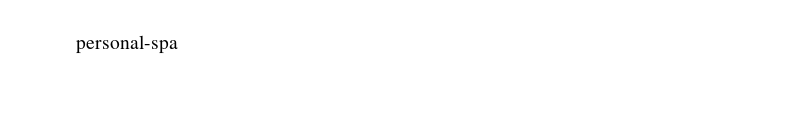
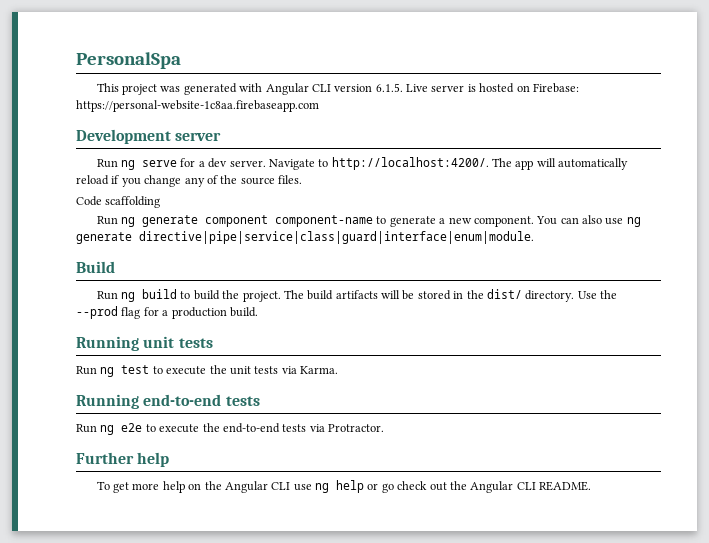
[76,35,178,54] personal-spa -> [76,52,181,69] [96,83,579,95] [76,100,319,112] [76,129,222,144] [96,157,629,170] [76,175,302,187] [76,196,161,208] [96,215,641,227] [76,231,534,244] [76,261,115,273] [96,289,618,302] [76,306,258,319] [76,336,213,351] [76,365,338,377] [76,394,260,409] [76,423,384,435] [76,452,170,467] [96,480,592,493] PersonalSpa // This project was generated with Angular CLI version 6.1.5. Live server is hosted on Firebase: https://personal-website-1c8aa.firebaseapp.com // Development server // Run ng serve for a dev server. Navigate to http://localhost:4200/. The app will automatically reload if you change any of the source files. // Code scaffolding // Run ng generate component component-name to generate a new component. You can also use ng generate directive|pipe|service|class|guard|interface|enum|module. // Build // Run ng build to build the project. The build artifacts will be stored in the dist/ directory. Use the --prod flag for a production build. // Running unit tests // Run ng test to execute the unit tests via Karma. // Running end-to-end tests // Run ng e2e to execute the end-to-end tests via Protractor. // Further help // To get more help on the Angular CLI use ng help or go check out the Angular CLI README.

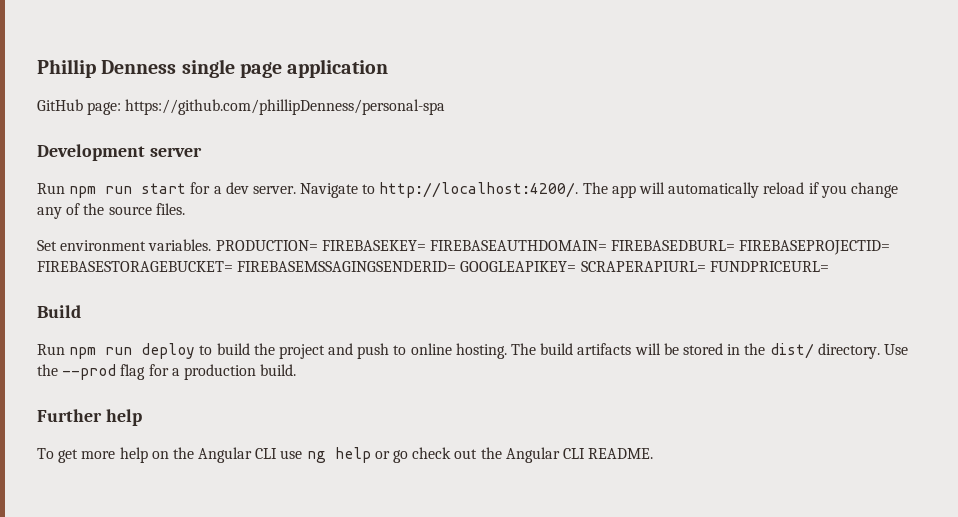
[76,52,181,69] [96,83,579,95] [76,100,319,112] PersonalSpa // This project was generated with Angular CLI version 6.1.5. Live server is hosted on Firebase: https://personal-website-1c8aa.firebaseapp.com -> [37,59,389,78] [37,99,446,115] Phillip Denness single page application // GitHub page: https://github.com/phillipDenness/personal-spa
[121,160,178,170] ng serve -> [69,183,187,198] npm run start
[76,196,161,208] [96,215,641,227] [76,231,534,244] [76,261,115,273] [96,289,281,302] Code scaffolding // Run ng generate component component-name to generate a new component. You can also use ng generate directive|pipe|service|class|guard|interface|enum|module. // Build // Run ng build to build the project. -> [37,239,891,255] [37,261,829,272] [37,305,81,318] [37,343,507,359] Set environment variables. PRODUCTION= FIREBASEKEY= FIREBASEAUTHDOMAIN= FIREBASEDBURL= FIREBASEPROJECTID= FIREBASESTORAGEBUCKET= FIREBASEMSSAGINGSENDERID= GOOGLEAPIKEY= SCRAPERAPIURL= FUNDPRICEURL= // Build // Run npm run deploy to build the project and push to online hosting.
[76,336,213,351] [76,365,338,377] [76,394,260,409] [76,423,384,435] // Running unit tests // Run ng test to execute the unit tests via Karma. // Running end-to-end tests // Run ng e2e to execute the end-to-end tests via Protractor. -> (297, 370) none

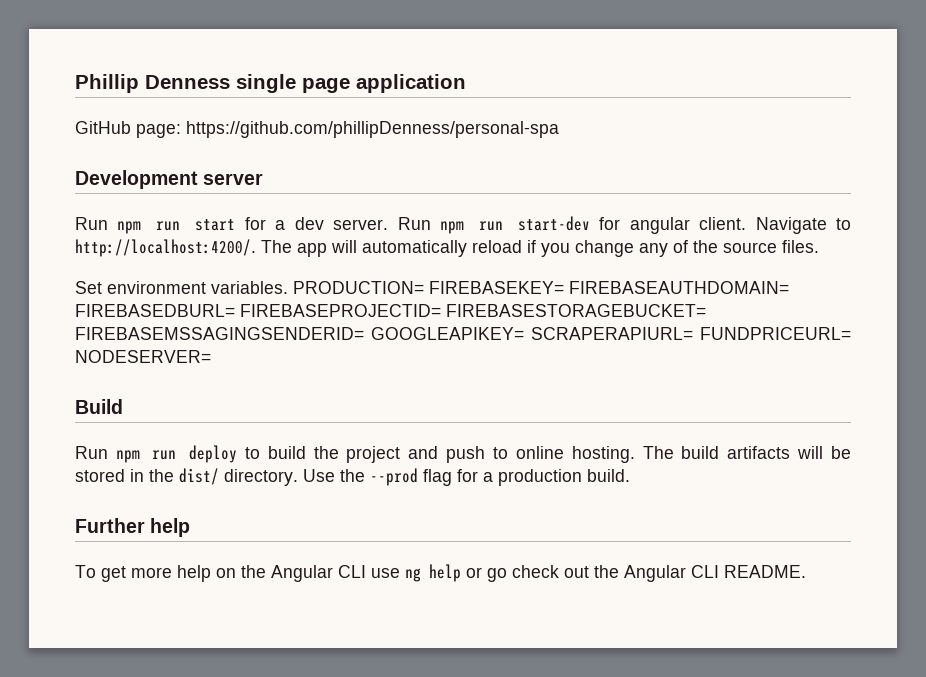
(296, 190) none -> [397,216,747,234] Run npm run start-dev for angular client.
(829, 266) none -> [75,350,211,363] NODESERVER=

